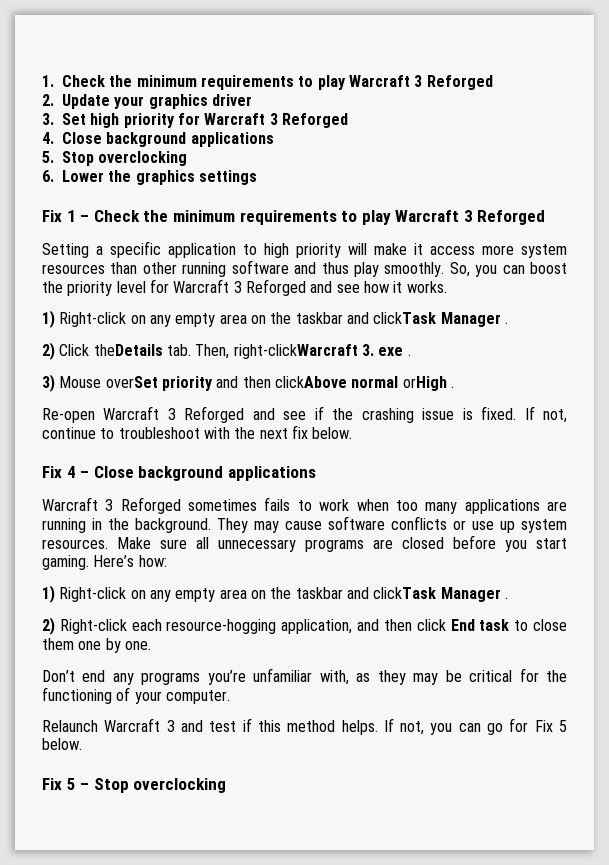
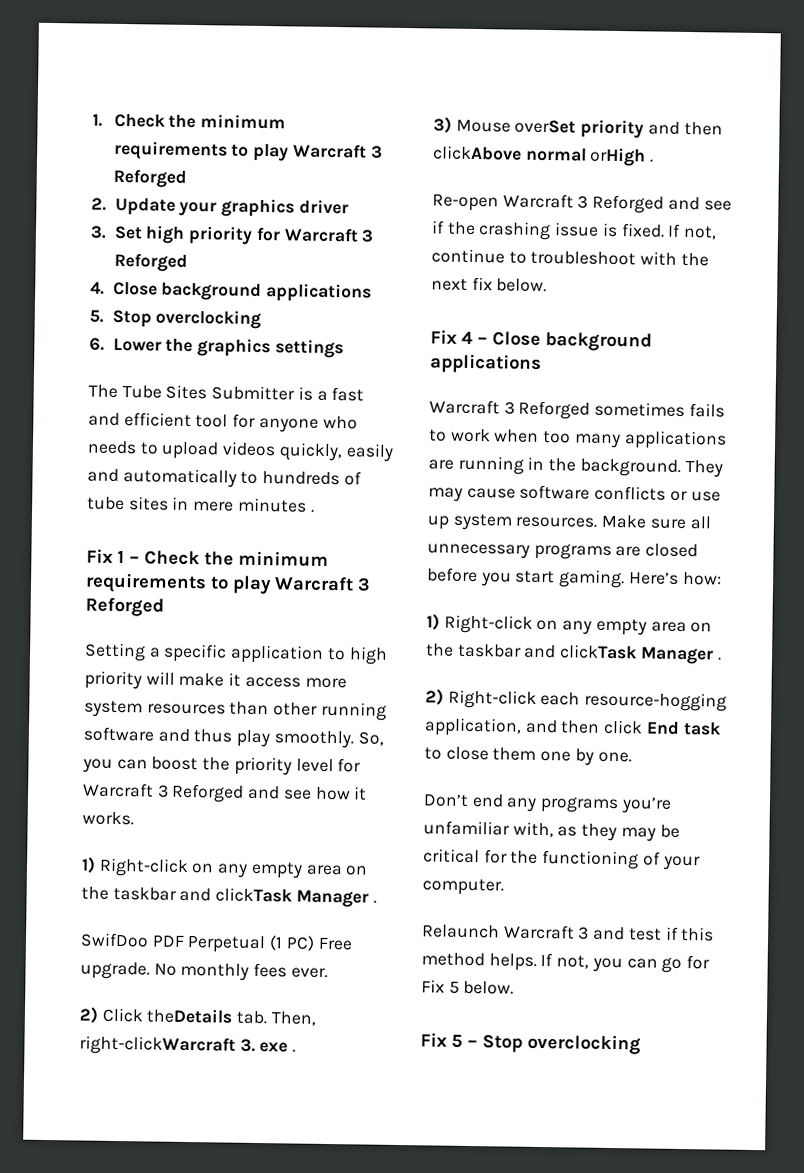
(257, 177) none -> [88,384,365,402] [88,412,358,433] [87,440,394,462] [87,468,362,488] [87,496,315,513] // The Tube Sites Submitter is a fast and efficient tool for anyone who needs to upload videos quickly, easily and automatically to hundreds of tube sites in mere minutes .
(508, 323) none -> [80,932,353,954] [80,961,328,981] // SwifDoo PDF Perpetual (1 PC) Free upgrade. No monthly fees ever.

